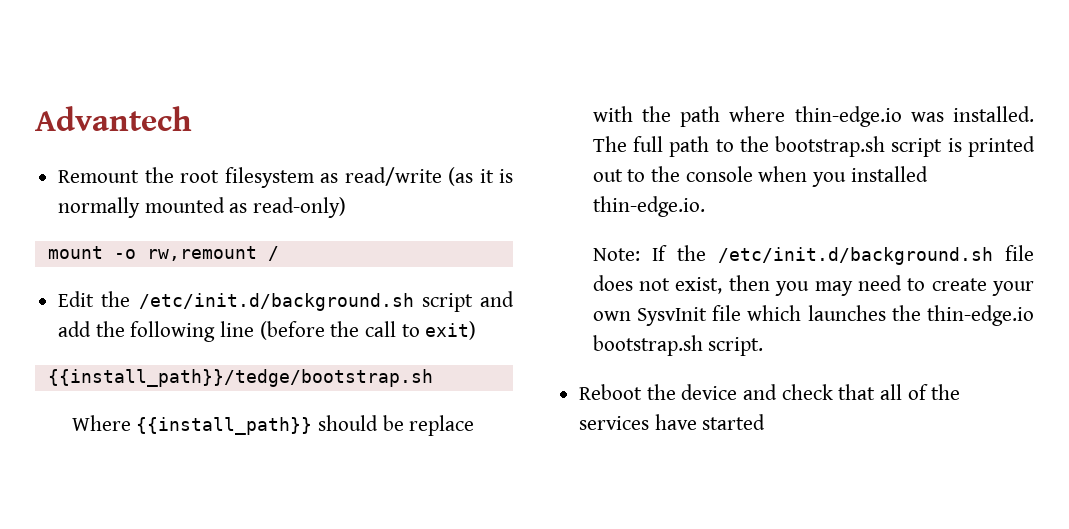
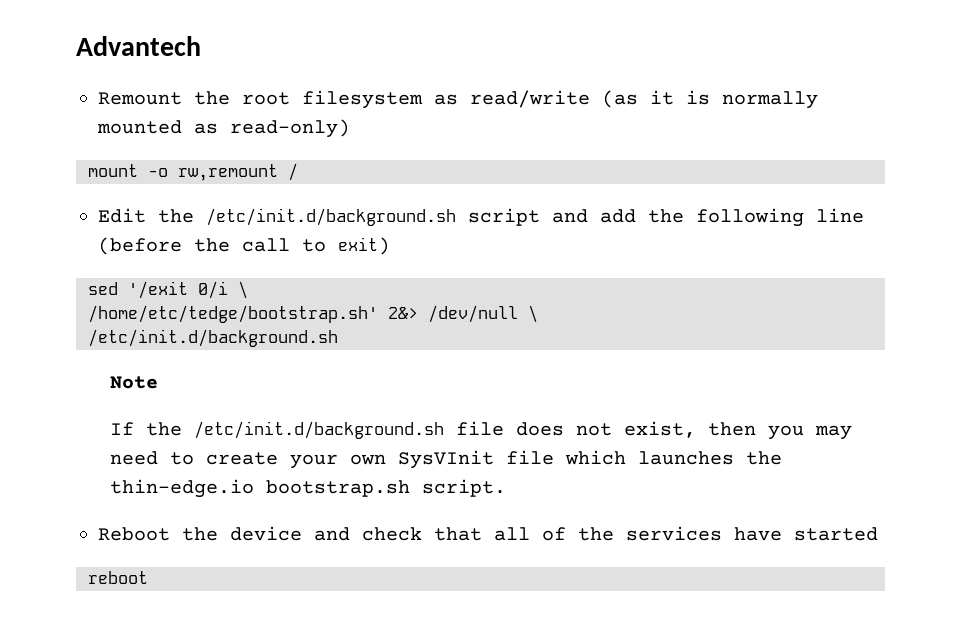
[47,369,433,387] [71,415,475,436] [592,106,1034,127] [592,136,1035,157] [592,166,928,187] [592,196,705,217] [592,248,640,261] {{install_path}}/tedge/bootstrap.sh // Where {{install_path}} should be replace with the path where thin-edge.io was installed. The full path to the bootstrap.sh script is printed out to the console when you installed thin-edge.io. // Note: -> [88,281,248,299] [88,305,538,323] [88,329,338,347] [109,376,158,389] sed '/exit 0/i \ // /home/etc/tedge/bootstrap.sh' 2&> /dev/null \ // /etc/init.d/background.sh // Note //
[636,307,707,326] SysvInit -> [397,450,494,469] SysVInit
(766, 422) none -> [88,571,148,584] // reboot

